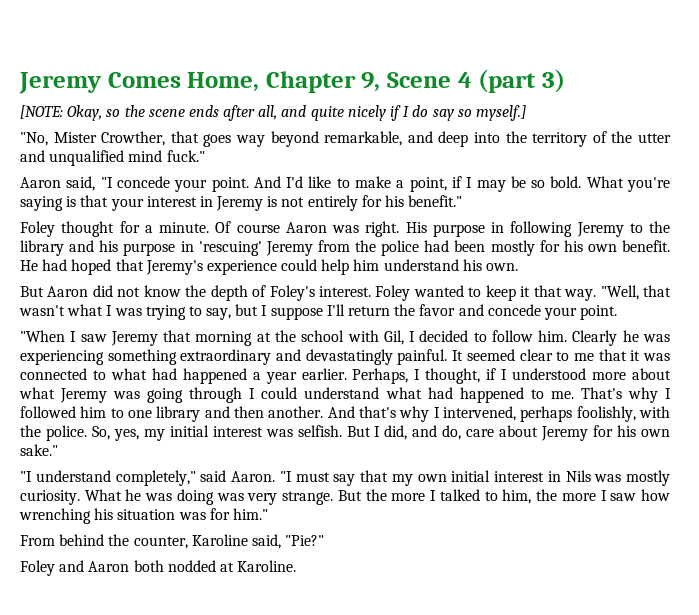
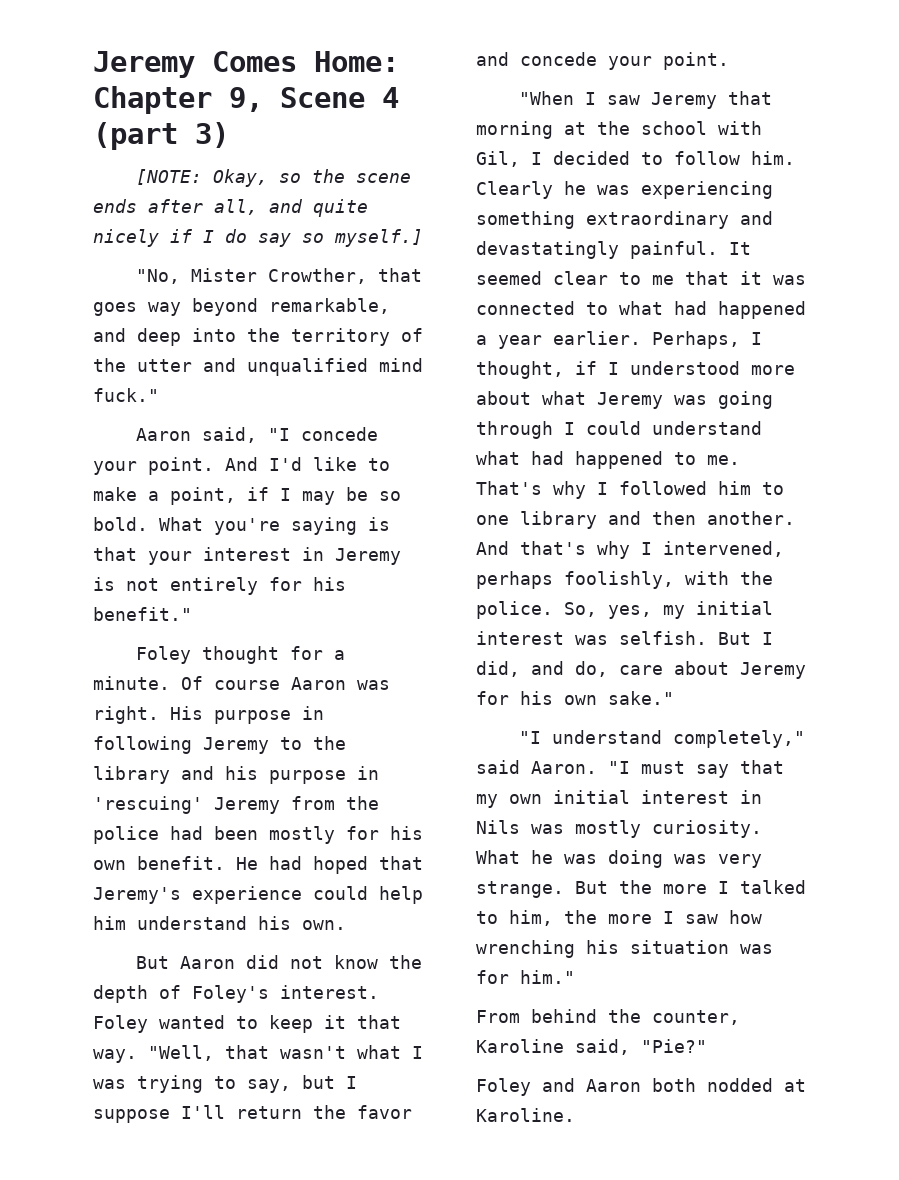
[187,72,260,92] Home, -> [314,51,399,72] Home:

